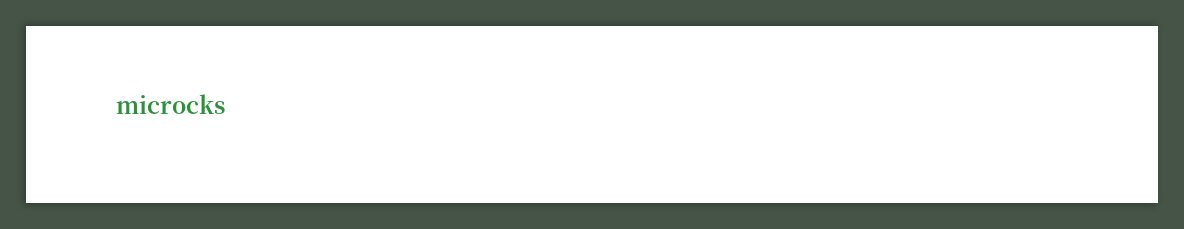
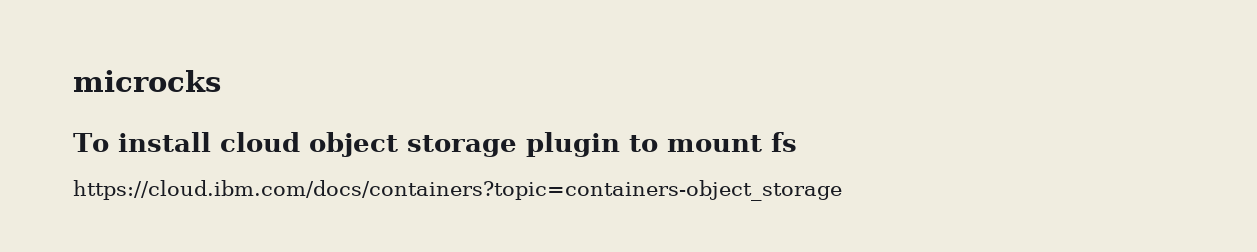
(225, 104) none -> [73,132,797,157] [73,180,842,201] // To install cloud object storage plugin to mount fs // https://cloud.ibm.com/docs/containers?topic=containers-object_storage

